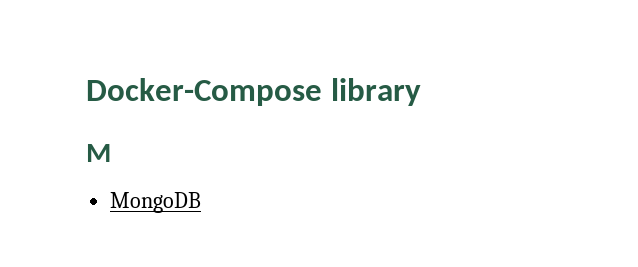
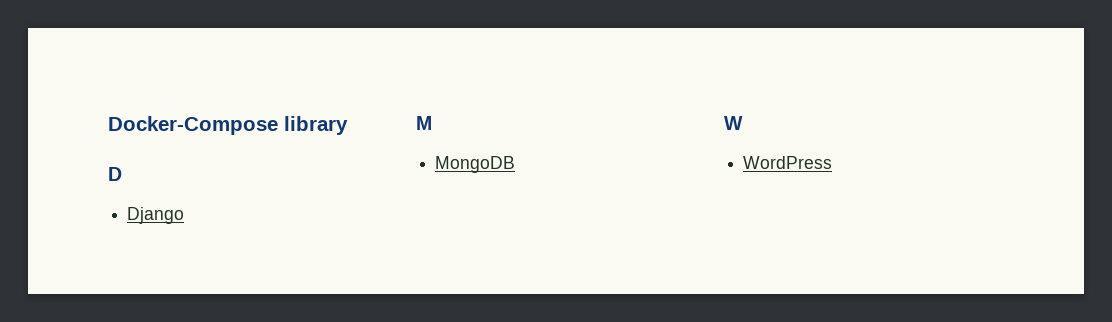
(421, 92) none -> [108,167,122,181] [127,207,185,224] // D // Django
(202, 202) none -> [724,116,743,130] [743,156,833,169] // W // WordPress

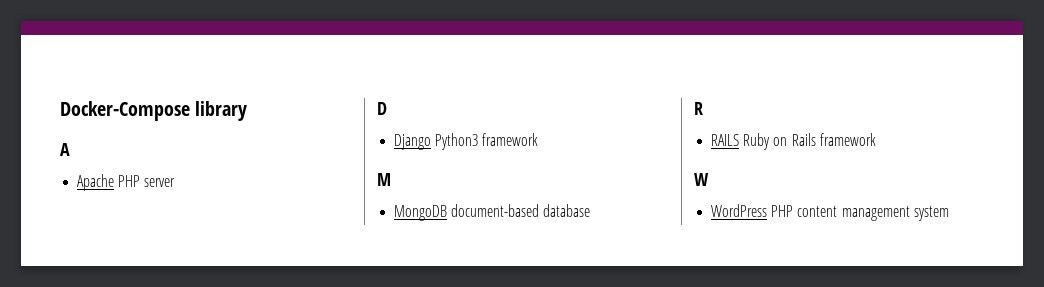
(348, 125) none -> [60,143,70,156] [77,174,176,191] // A // Apache PHP server
(185, 215) none -> [435,133,539,150] Python3 framework
[724,116,743,130] [743,156,833,169] // W // WordPress -> [451,204,591,217] [694,102,703,115] [711,133,876,150] [694,173,709,186] [711,204,949,221] document-based database // R // RAILS Ruby on Rails framework // W // WordPress PHP content management system

